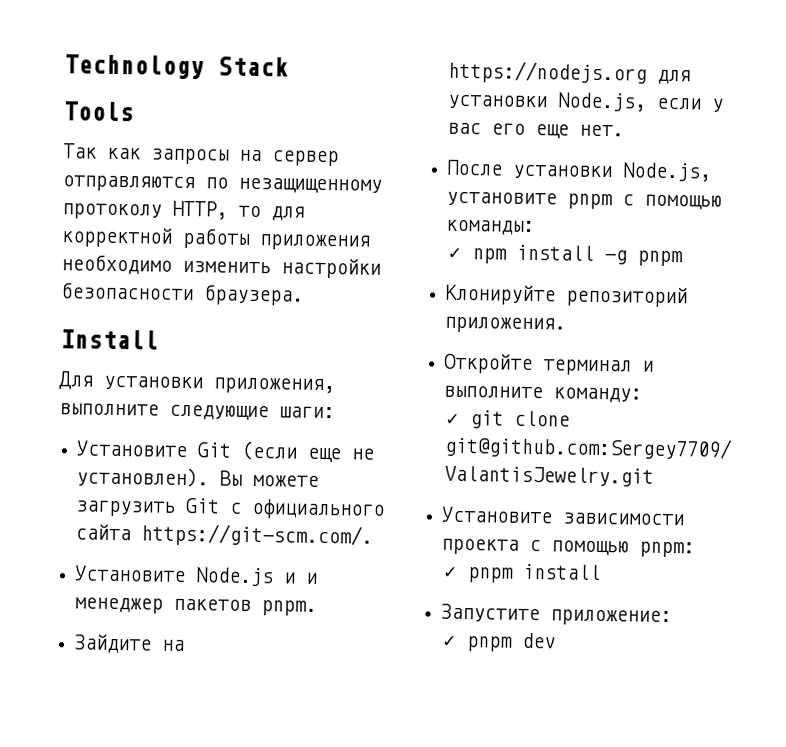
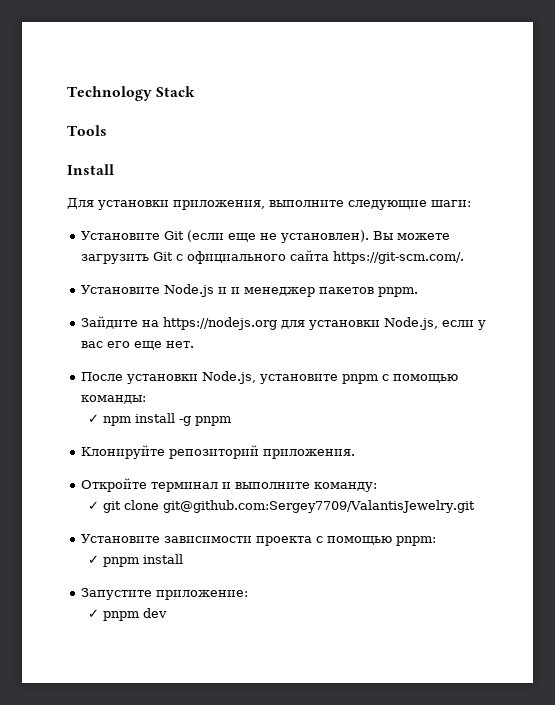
[63,143,339,167] [62,175,382,194] [62,200,305,221] [61,226,370,251] [61,254,381,279] [61,282,304,306] // Так как запросы на сервер отправляются по незащищенному протоколу HTTP, то для корректной работы приложения необходимо изменить настройки безопасности браузера. -> (107, 130) none

